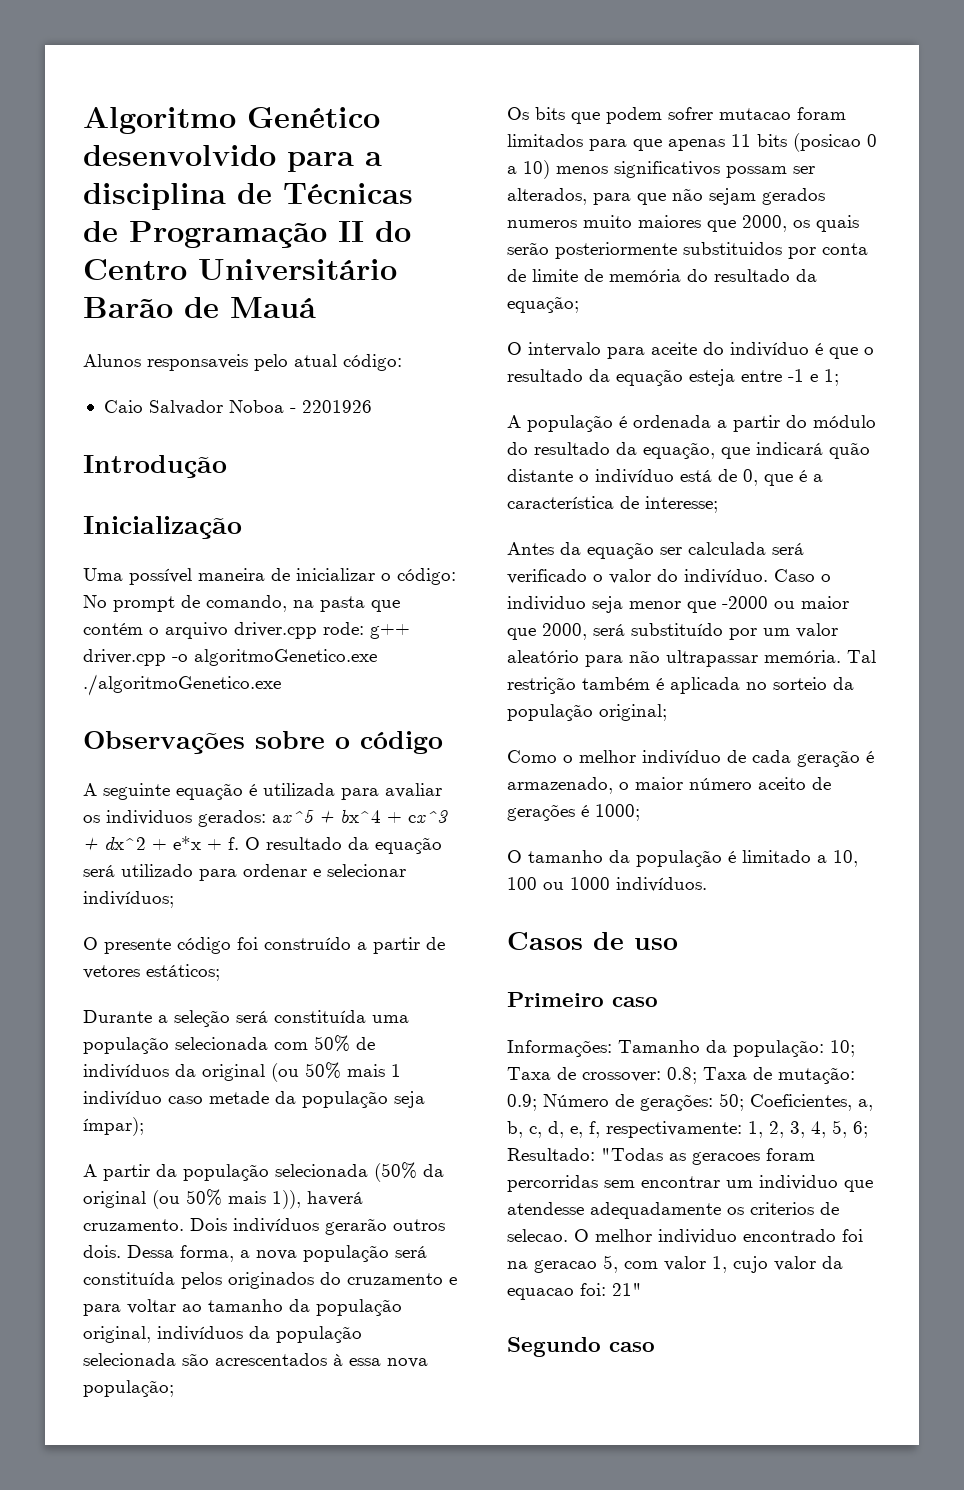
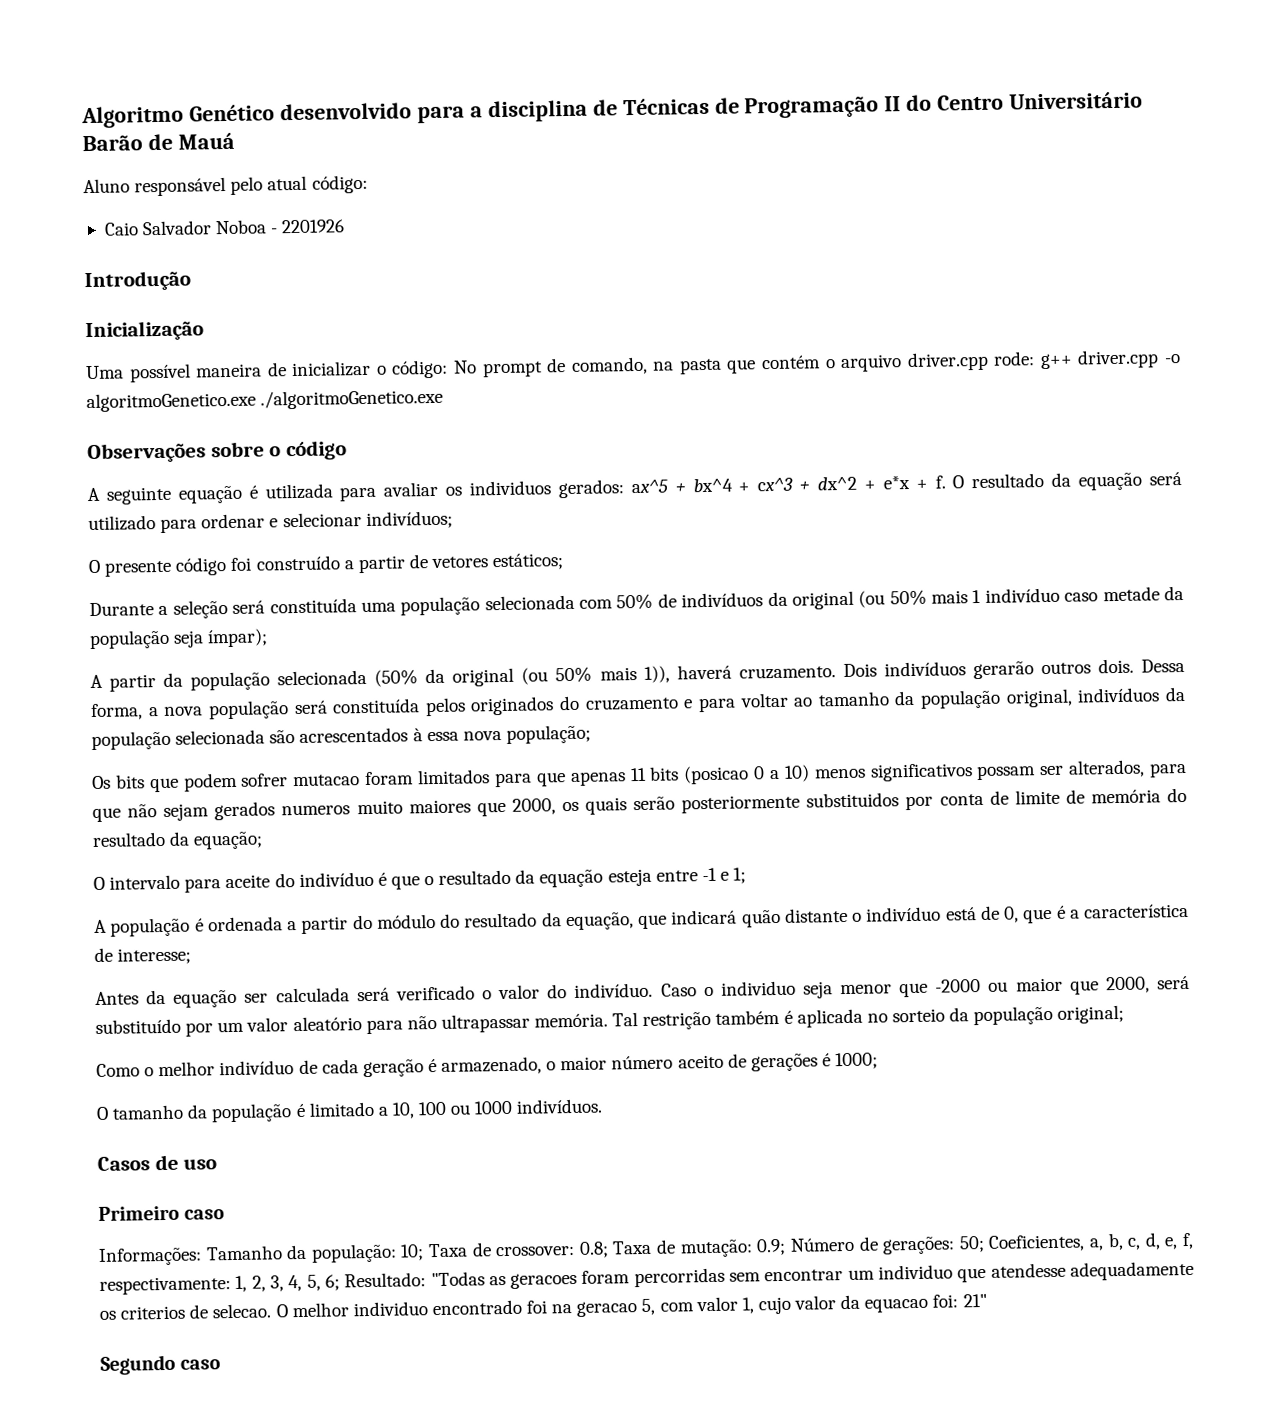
[83,354,248,371] Alunos responsaveis -> [83,176,227,197] Aluno responsável

